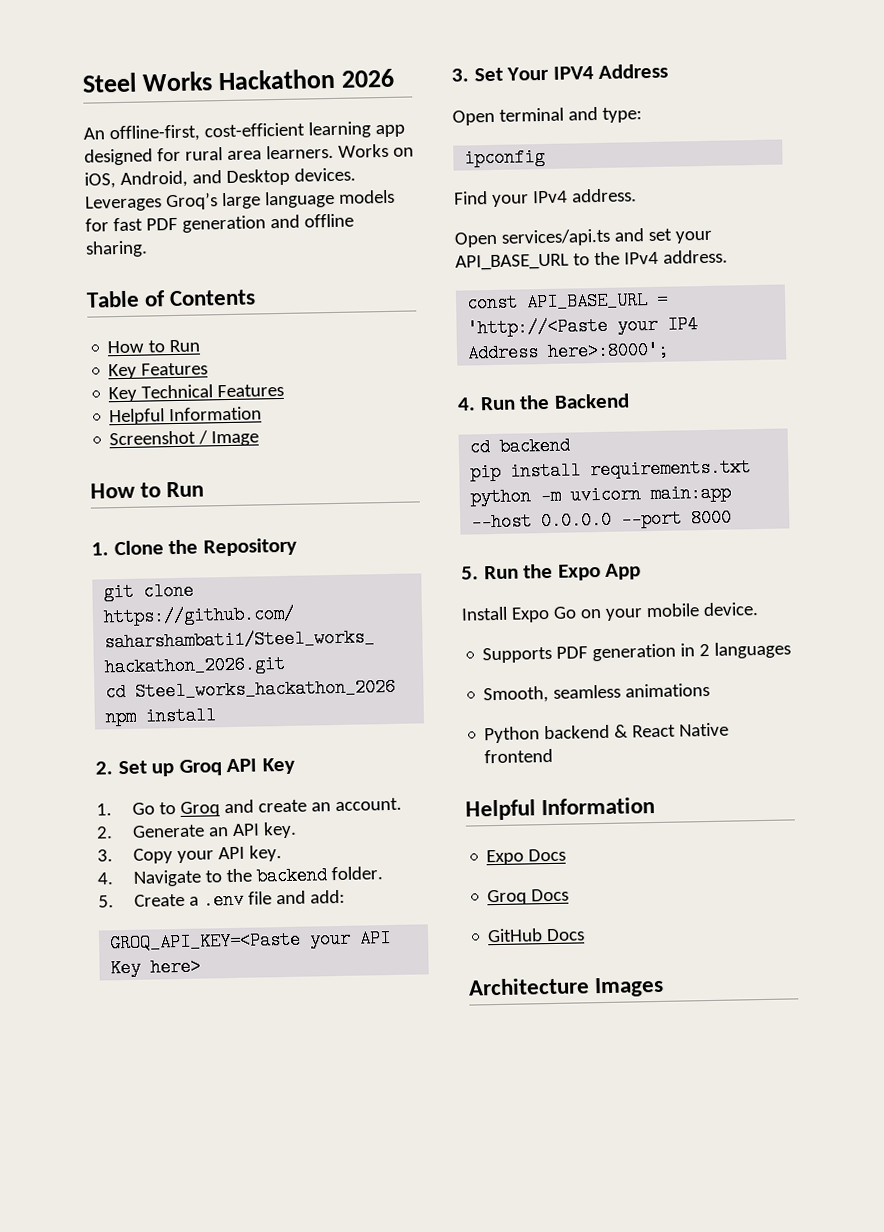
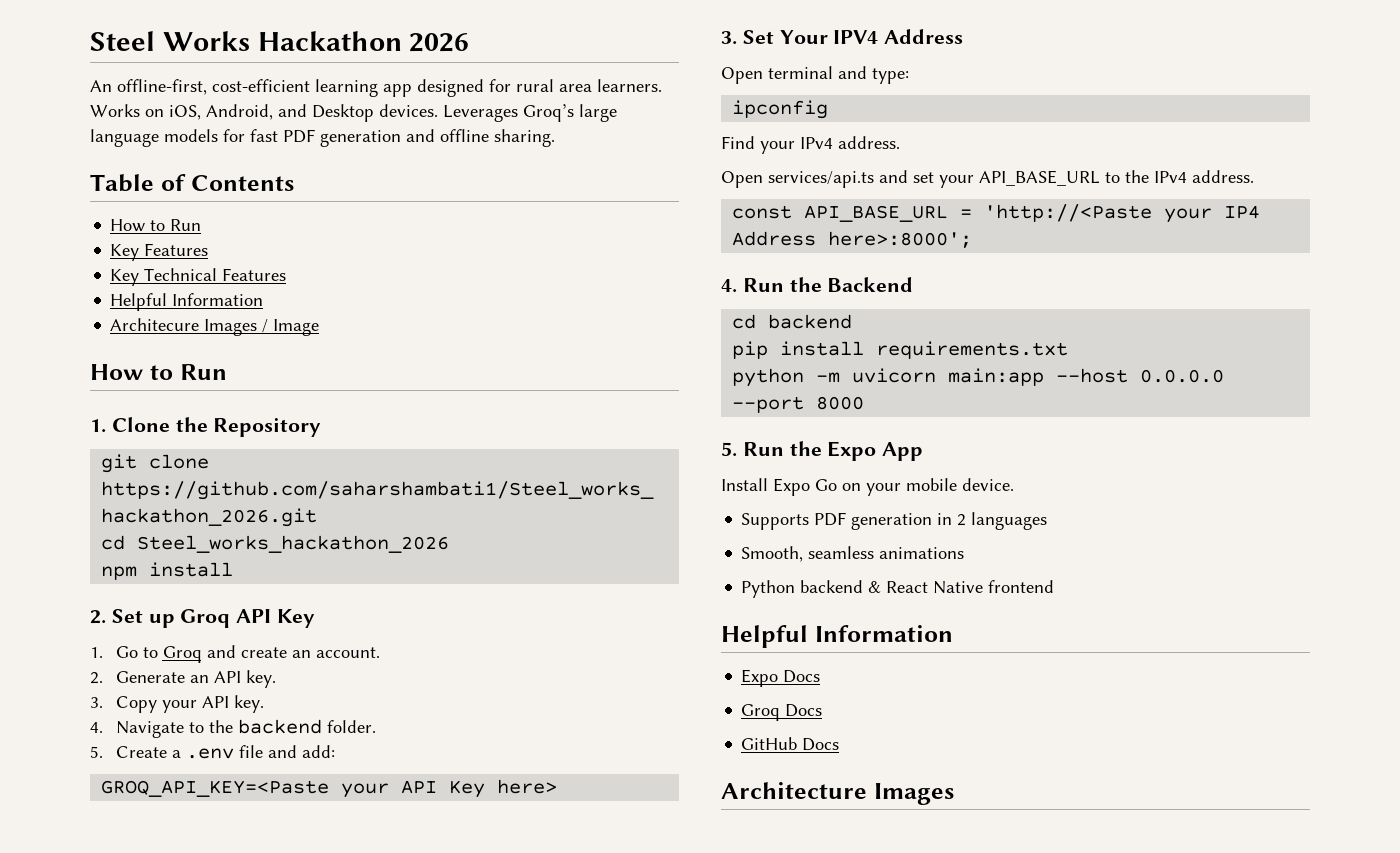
[109,430,197,446] Screenshot -> [110,318,258,336] Architecure Images

